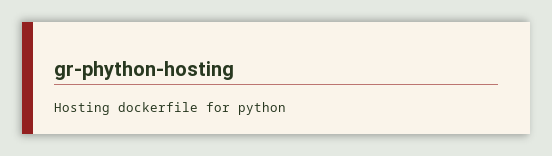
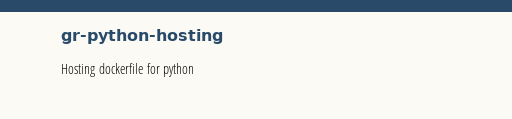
[54,61,234,80] gr-phython-hosting -> [61,29,223,44] gr-python-hosting

